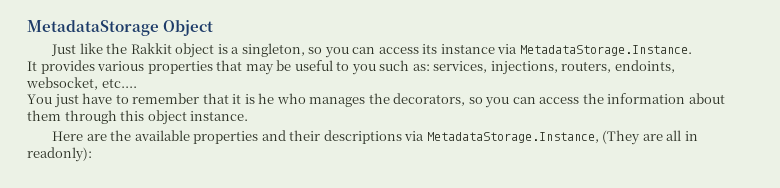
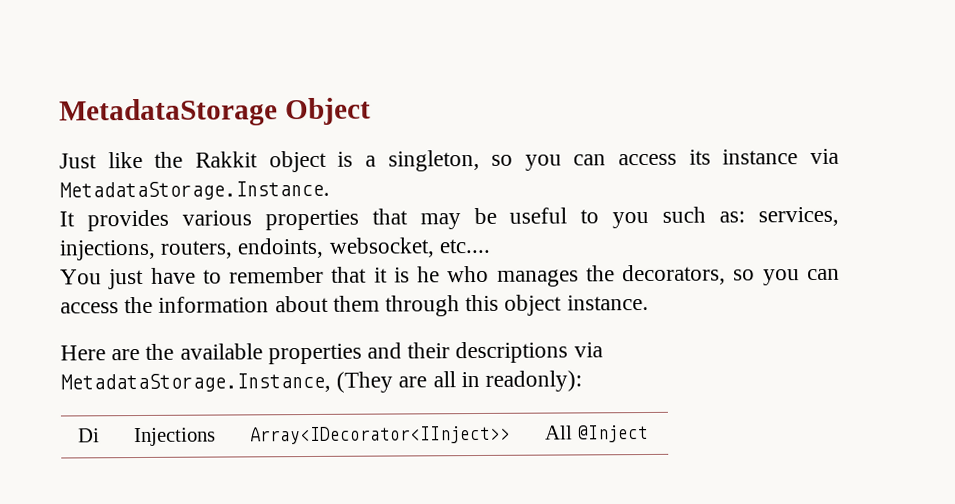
(92, 154) none -> [78,428,101,443] [134,427,217,447] [250,425,512,445] [545,424,649,443] // Di | Injections | Array<IDecorator<IInject>> | All @Inject

